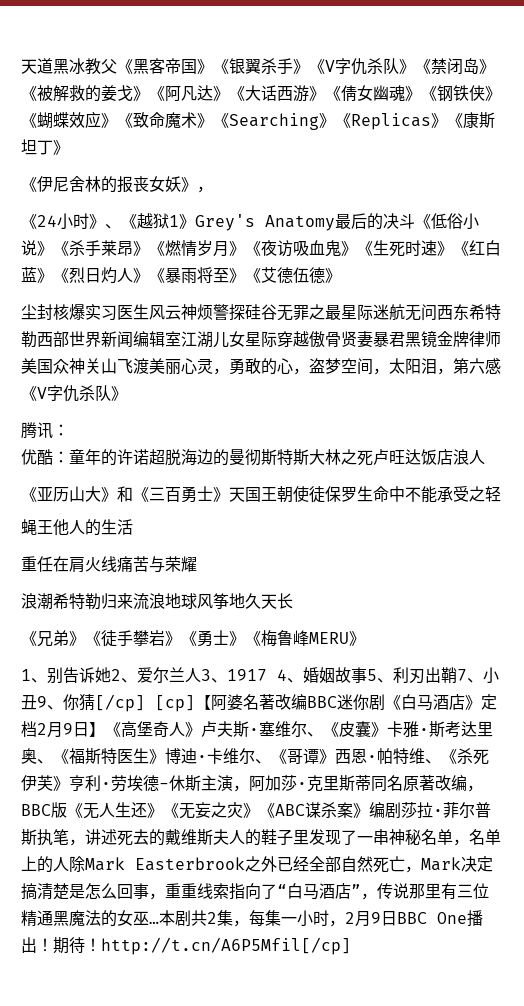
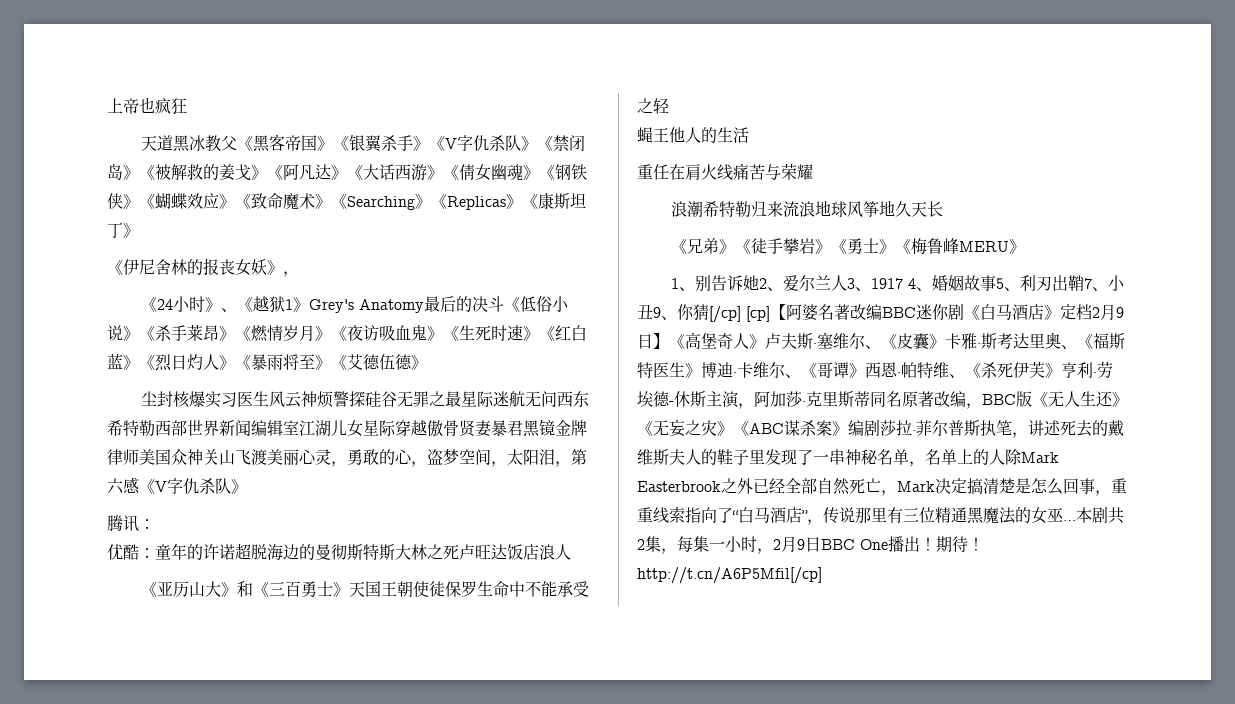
(21, 66) none -> [107,97,187,114] 上帝也疯狂 //

